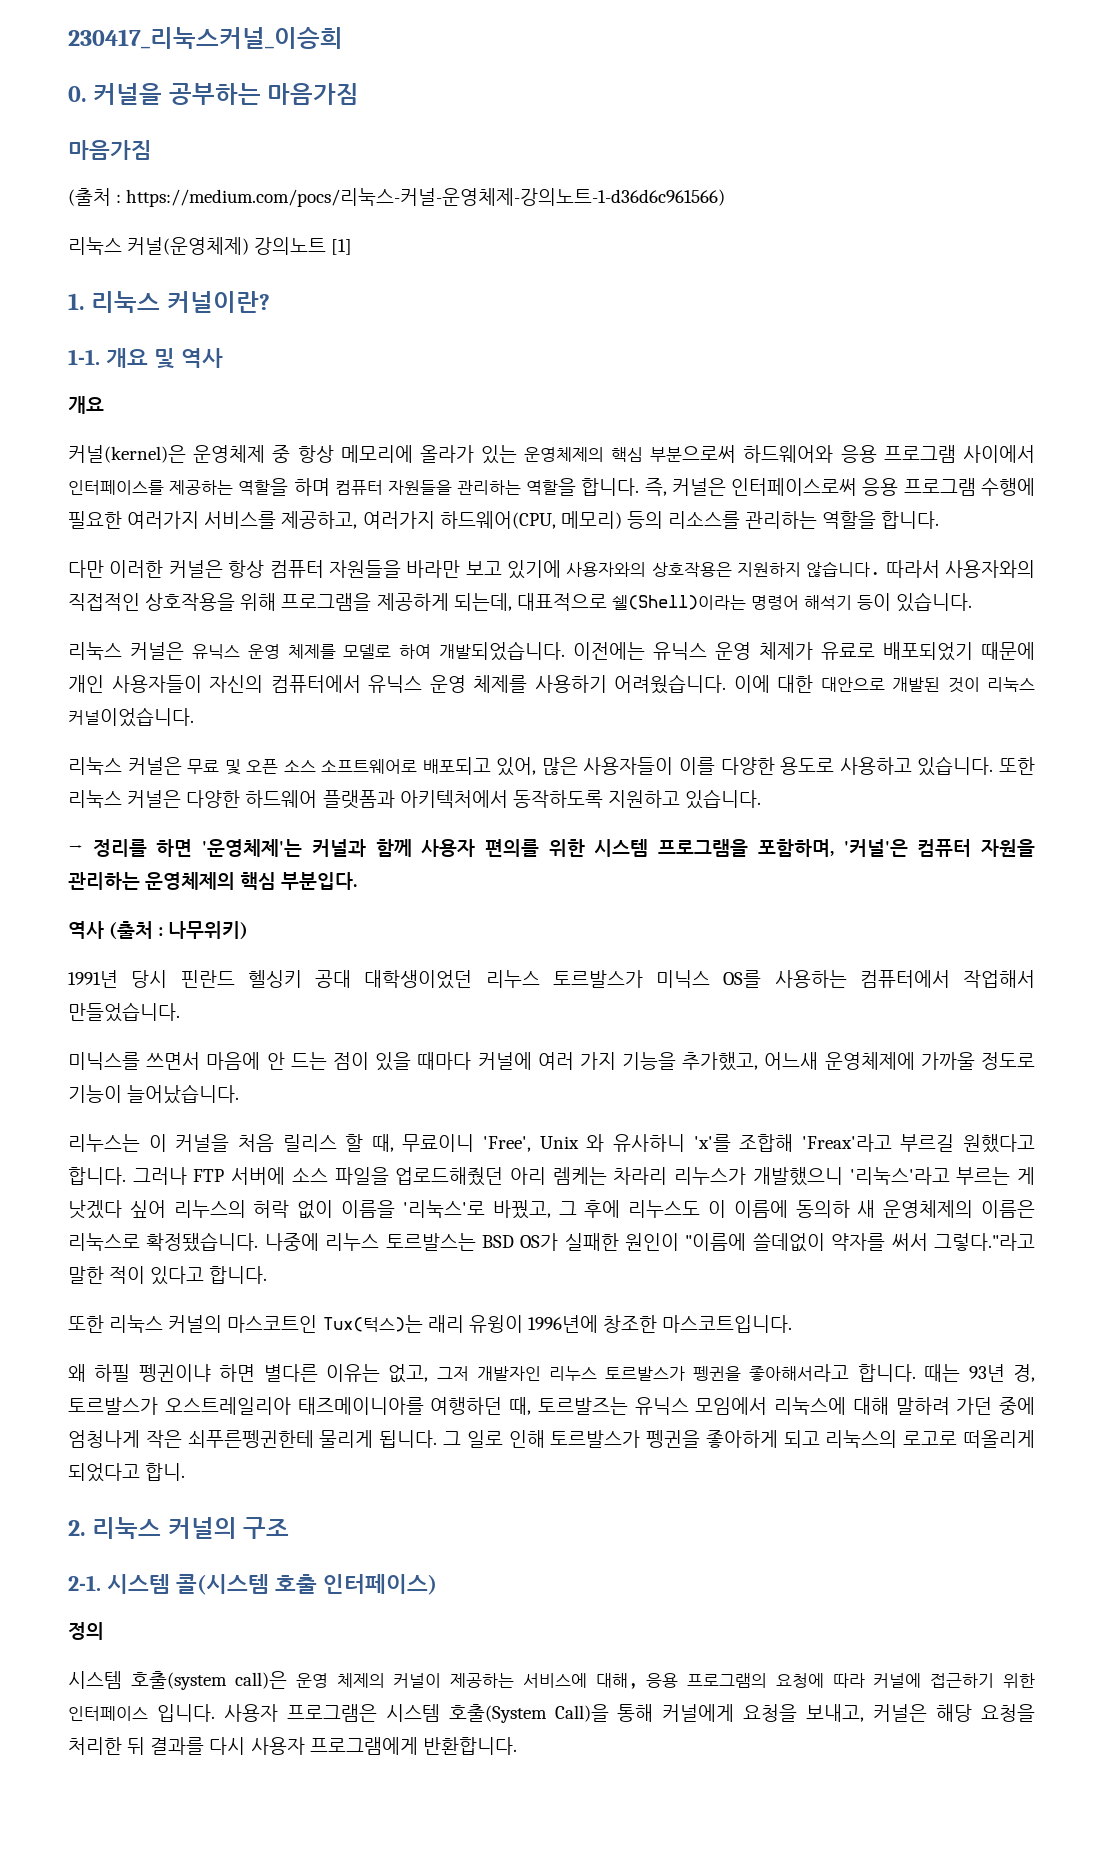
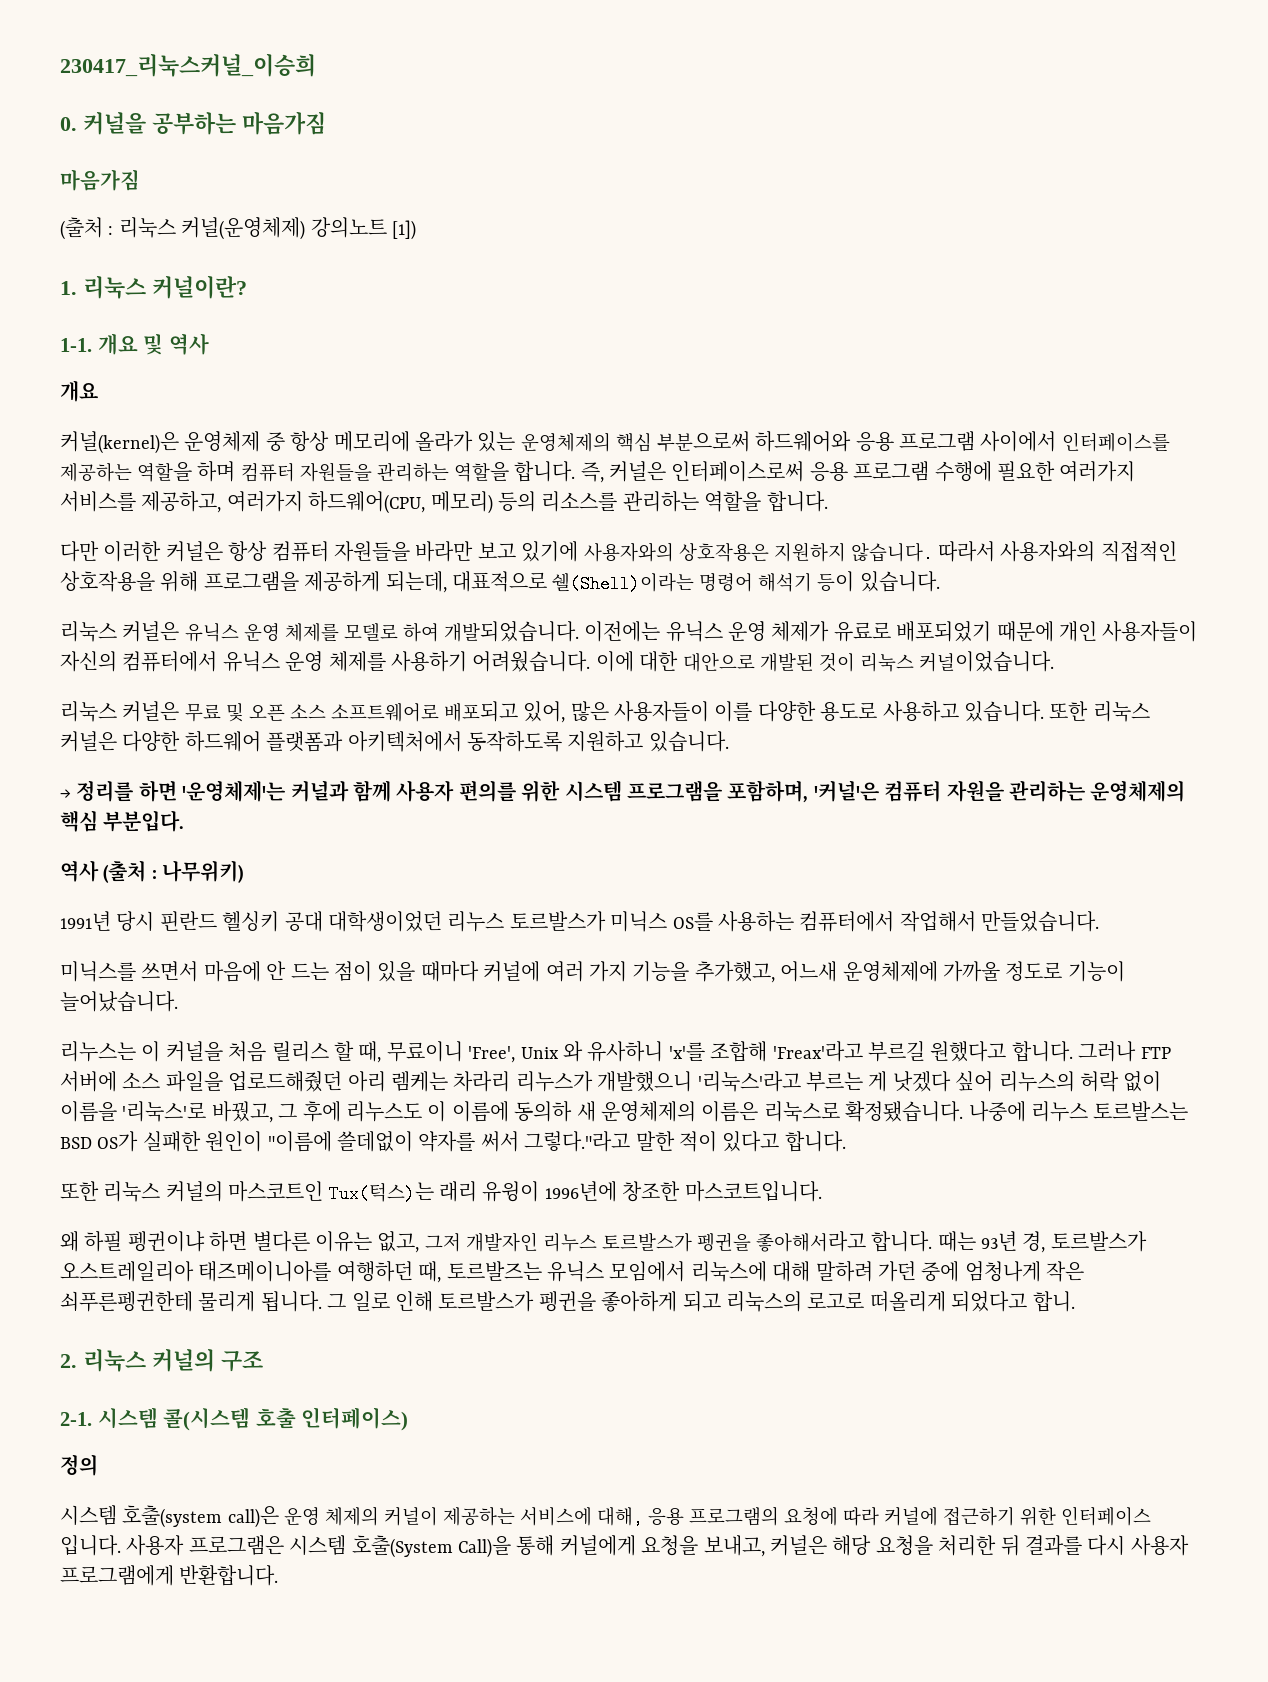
[126,188,726,207] https://medium.com/pocs/리눅스-커널-운영체제-강의노트-1-d36d6c961566) // -> (114, 230) none
[331,239,353,255] [1] -> [392,220,416,240] [1])

